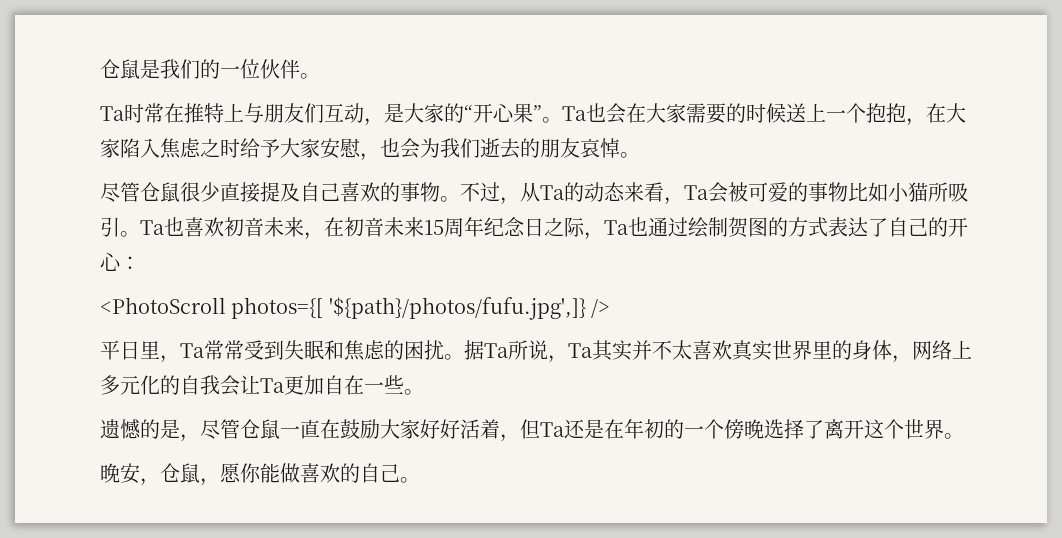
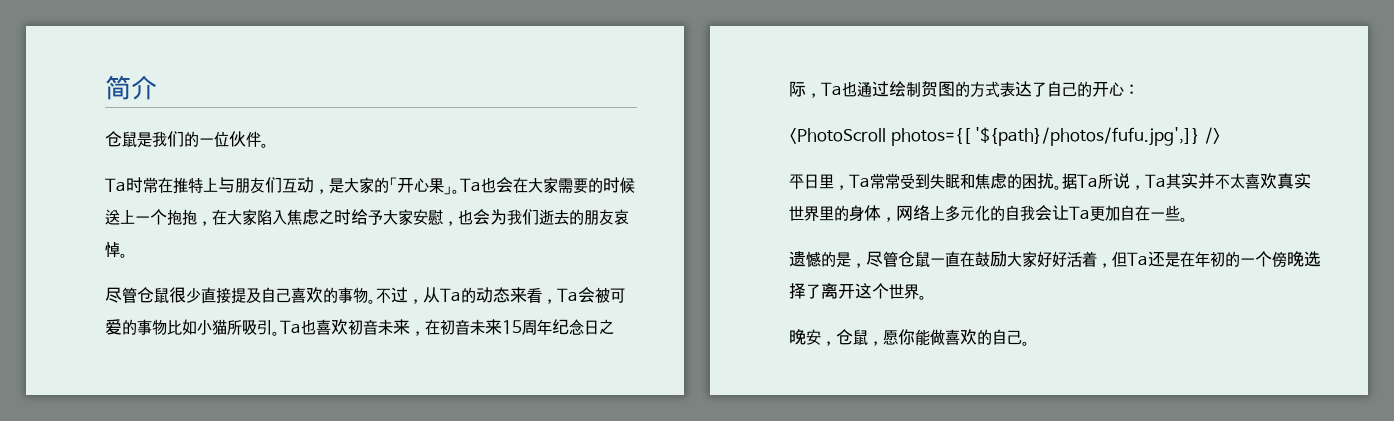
(100, 68) none -> [105,75,157,100] 简介 //
[464,103,542,123] “开心果” -> [388,177,452,195] 「开心果」

